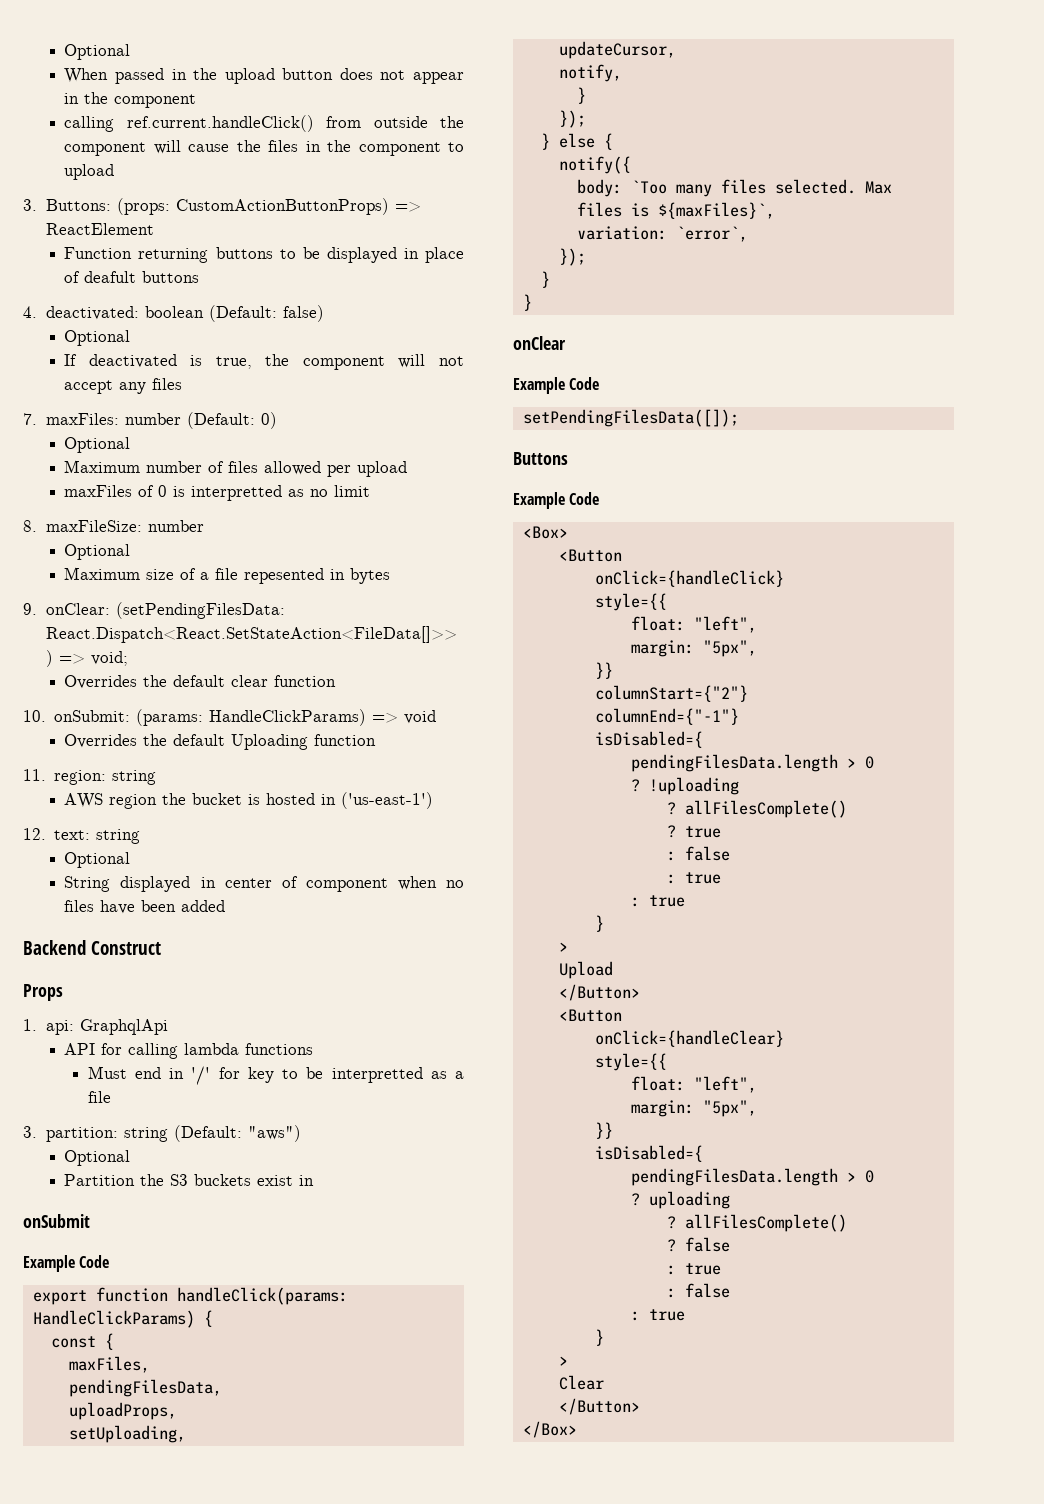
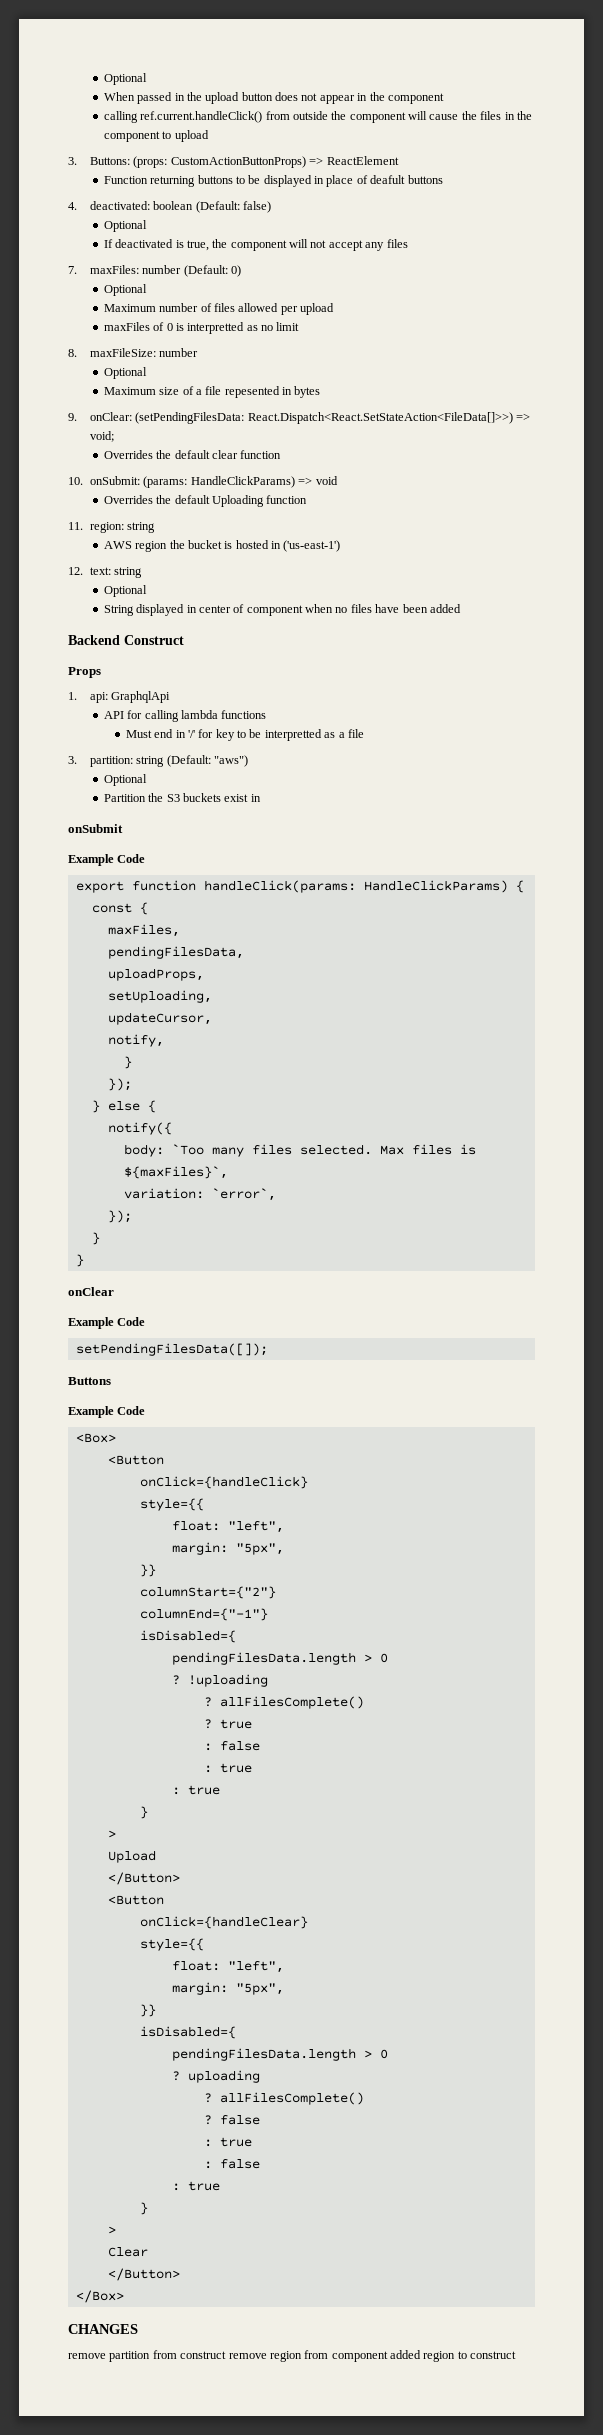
(577, 1429) none -> [68,2324,138,2334] [68,2350,517,2362] // CHANGES // remove partition from construct remove region from component added region to construct

